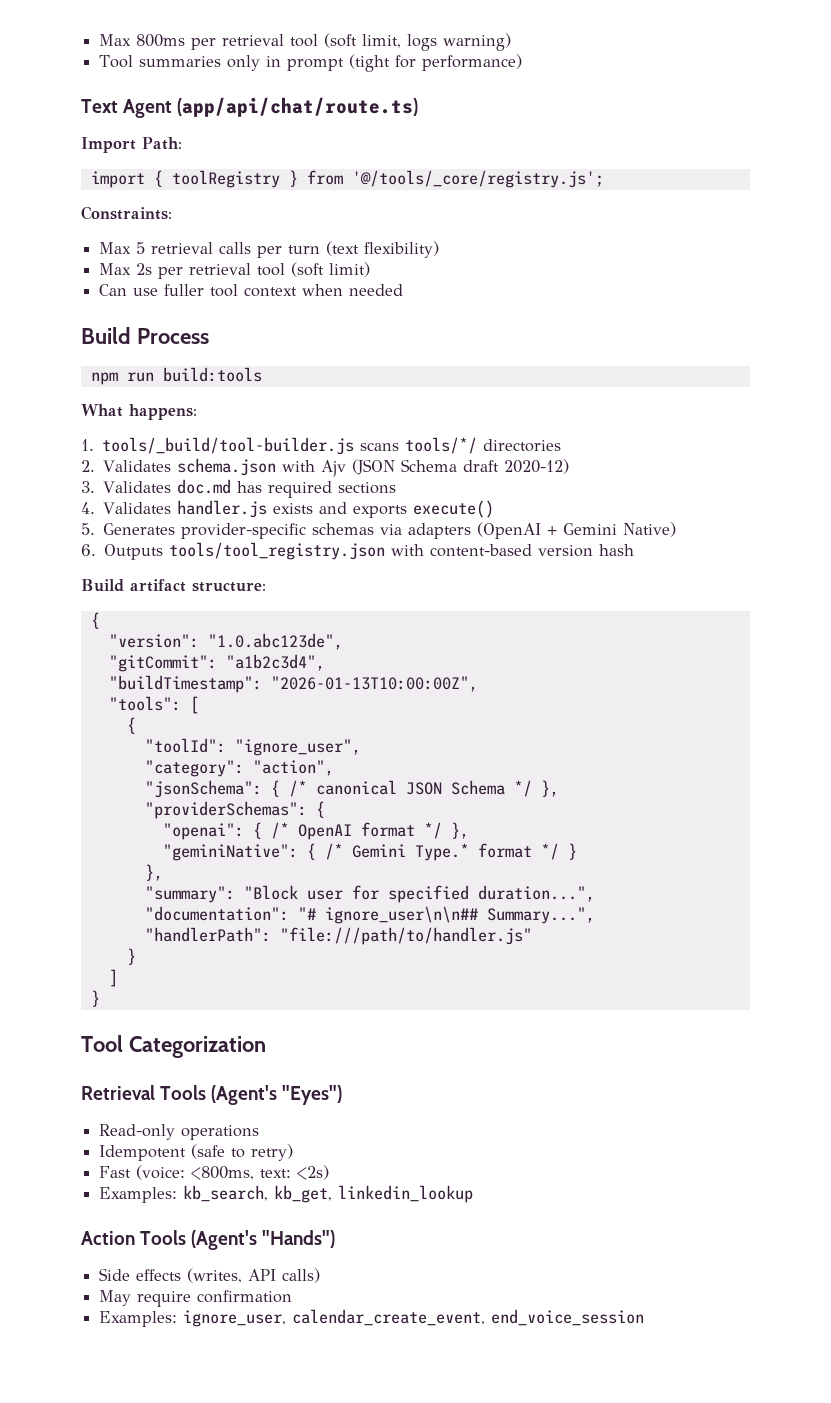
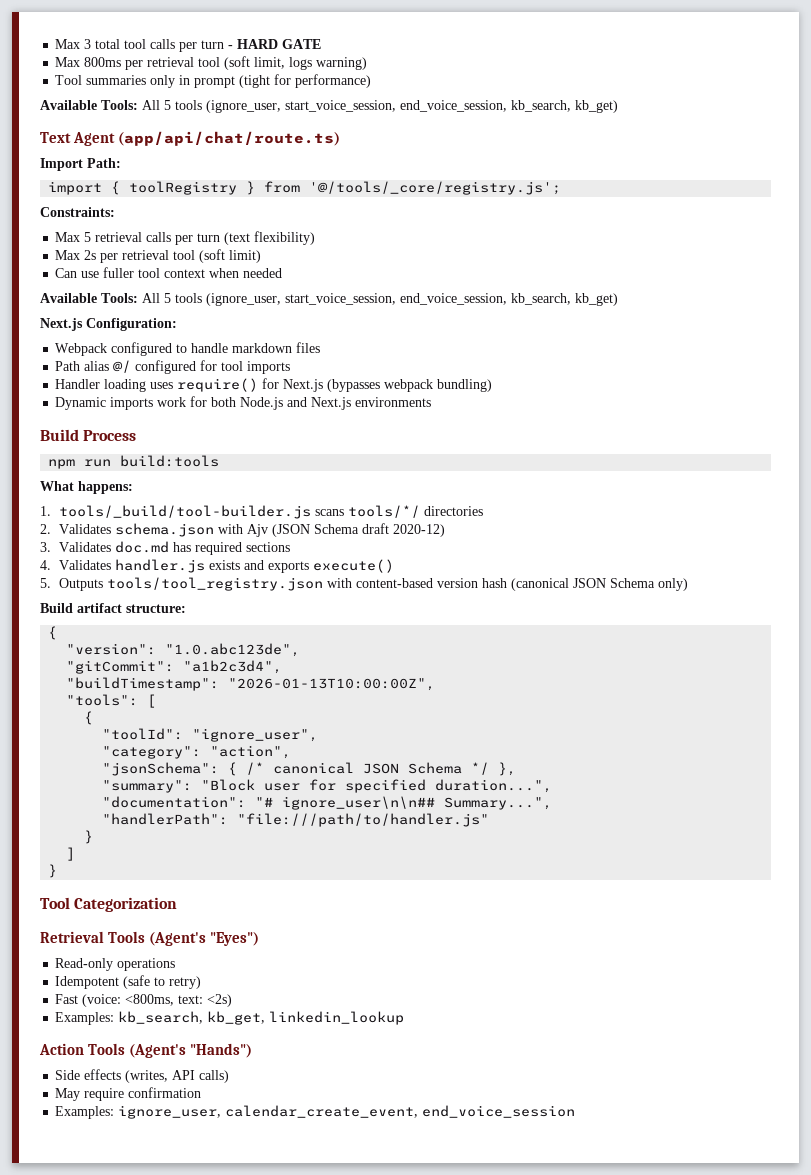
[99,34,132,46] Max -> [55,39,322,52] [55,57,81,67] Max 3 total tool calls per turn - HARD GATE // Max
(523, 62) none -> [40,100,618,113] // Available Tools: All 5 tools (ignore_user, start_voice_session, end_voice_session, kb_search, kb_get)
(404, 290) none -> [40,293,618,306] [40,318,177,331] [55,342,321,356] [55,360,291,374] [55,378,493,392] [55,396,432,410] // Available Tools: All 5 tools (ignore_user, start_voice_session, end_voice_session, kb_search, kb_get) // Next.js Configuration: // Webpack configured to handle markdown files // Path alias @/ configured for tool imports // Handler loading uses require() for Next.js (bypasses webpack bundling) // Dynamic imports work for both Node.js and Next.js environments
[103,522,677,539] [81,544,96,556] Generates provider-specific schemas via adapters (OpenAI + Gemini Native) // 6. -> (51, 583) none
(635, 550) none -> [511,578,689,591] (canonical JSON Schema only)
[144,801,325,819] [162,822,469,840] [162,843,577,861] [144,864,163,881] // "providerSchemas": { // "openai": { /* OpenAI format */ }, // "geminiNative": { /* Gemini Type.* format */ } // }, -> (517, 769) none

